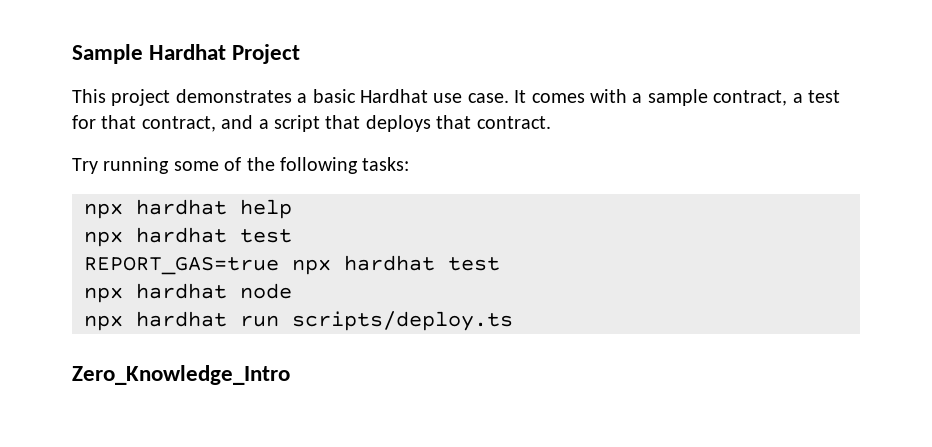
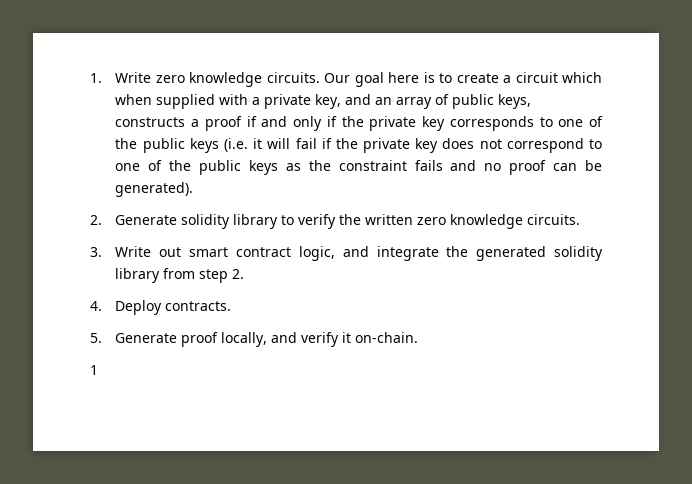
[72,44,301,64] [72,89,840,106] [72,115,551,132] [72,157,410,174] [84,199,292,219] [84,227,292,247] [84,255,500,275] [84,283,292,303] [84,311,513,331] [72,365,290,385] Sample Hardhat Project // This project demonstrates a basic Hardhat use case. It comes with a sample contract, a test for that contract, and a script that deploys that contract. // Try running some of the following tasks: // npx hardhat help // npx hardhat test // REPORT_GAS=true npx hardhat test // npx hardhat node // npx hardhat run scripts/deploy.ts // Zero_Knowledge_Intro -> [90,72,602,87] [115,94,532,109] [115,116,603,131] [115,138,602,153] [115,160,602,175] [115,182,194,197] [90,214,581,229] [90,246,603,261] [115,268,245,283] [90,300,232,315] [90,332,419,347] [90,365,98,375] 1. Write zero knowledge circuits. Our goal here is to create a circuit which when supplied with a private key, and an array of public keys, constructs a proof if and only if the private key corresponds to one of the public keys (i.e. it will fail if the private key does not correspond to one of the public keys as the constraint fails and no proof can be generated). // 2. Generate solidity library to verify the written zero knowledge circuits. // 3. Write out smart contract logic, and integrate the generated solidity library from step 2. // 4. Deploy contracts. // 5. Generate proof locally, and verify it on-chain. // 1

